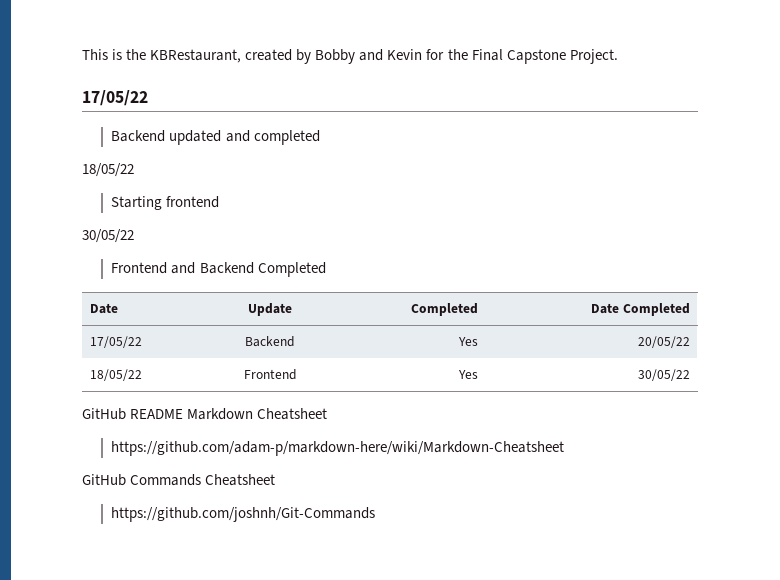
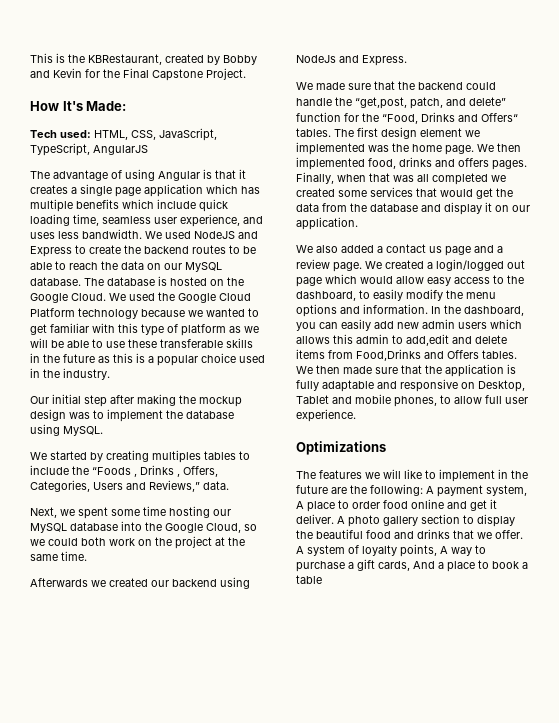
[82,90,148,106] [111,130,320,145] [82,163,134,177] [111,196,220,210] [82,229,134,243] [111,262,326,277] [89,303,118,314] [247,303,292,316] [411,303,479,316] [591,303,691,316] [89,336,142,348] [244,336,295,347] [458,337,479,346] [638,336,691,348] [89,369,142,381] [243,369,297,380] [458,370,479,379] [638,369,691,381] [82,408,328,420] [111,441,565,456] [82,474,276,486] [111,507,376,522] 17/05/22 // Backend updated and completed // 18/05/22 // Starting frontend // 30/05/22 // Frontend and Backend Completed // Date | Update | Completed | Date Completed // 17/05/22 | Backend | Yes | 20/05/22 // 18/05/22 | Frontend | Yes | 30/05/22 // GitHub README Markdown Cheatsheet // https://github.com/adam-p/markdown-here/wiki/Markdown-Cheatsheet // GitHub Commands Cheatsheet // https://github.com/joshnh/Git-Commands -> [30,101,127,111] [30,128,217,141] [30,143,148,156] [30,169,246,181] [30,184,260,197] [30,199,228,212] [30,214,263,227] [30,229,258,239] [30,245,256,257] [30,261,222,272] [30,276,244,286] [30,292,251,303] [30,308,259,319] [30,323,259,336] [30,338,253,348] [30,353,265,366] [30,368,110,380] [30,394,242,407] [30,409,234,422] [30,424,103,436] [30,450,250,463] [30,465,218,477] [30,480,229,492] [30,506,231,519] [30,521,257,533] [30,536,245,549] [30,551,87,561] [30,577,250,589] [296,55,407,66] [296,81,496,90] [296,97,506,109] [296,112,518,124] [296,127,480,139] [296,142,521,155] [296,157,527,170] [296,172,506,185] [296,187,513,199] [296,202,530,215] [296,217,358,230] [296,244,503,256] [296,259,525,272] [296,274,524,287] [296,289,496,301] [296,304,524,317] [296,319,522,331] [296,334,507,346] [296,349,517,361] [296,364,516,377] [296,379,525,392] [296,394,528,407] [296,409,356,422] [296,441,386,455] [296,469,528,482] [296,484,527,497] [296,499,497,512] [296,514,515,527] [296,529,523,539] [296,544,486,557] [296,559,528,572] [296,575,322,584] How It's Made: // Tech used: HTML, CSS, JavaScript, TypeScript, AngularJS // The advantage of using Angular is that it creates a single page application which has multiple benefits which include quick loading time, seamless user experience, and uses less bandwidth. We used NodeJS and Express to create the backend routes to be able to reach the data on our MySQL database. The database is hosted on the Google Cloud. We used the Google Cloud Platform technology because we wanted to get familiar with this type of platform as we will be able to use these transferable skills in the future as this is a popular choice used in the industry. // Our initial step after making the mockup design was to implement the database using MySQL. // We started by creating multiples tables to include the “Foods , Drinks , Offers, Categories, Users and Reviews,” data. // Next, we spent some time hosting our MySQL database into the Google Cloud, so we could both work on the project at the same time. // Afterwards we created our backend using NodeJs and Express. // We made sure that the backend could handle the “get,post, patch, and delete” function for the “Food, Drinks and Offers“ tables. The first design element we implemented was the home page. We then implemented food, drinks and offers pages. Finally, when that was all completed we created some services that would get the data from the database and display it on our application. // We also added a contact us page and a review page. We created a login/logged out page which would allow easy access to the dashboard, to easily modify the menu options and information. In the dashboard, you can easily add new admin users which allows this admin to add,edit and delete items from Food,Drinks and Offers tables. We then made sure that the application is fully adaptable and responsive on Desktop, Tablet and mobile phones, to allow full user experience. // Optimizations // The features we will like to implement in the future are the following: A payment system, A place to order food online and get it deliver. A photo gallery section to display the beautiful food and drinks that we offer. A system of loyalty points, A way to purchase a gift cards, And a place to book a table

